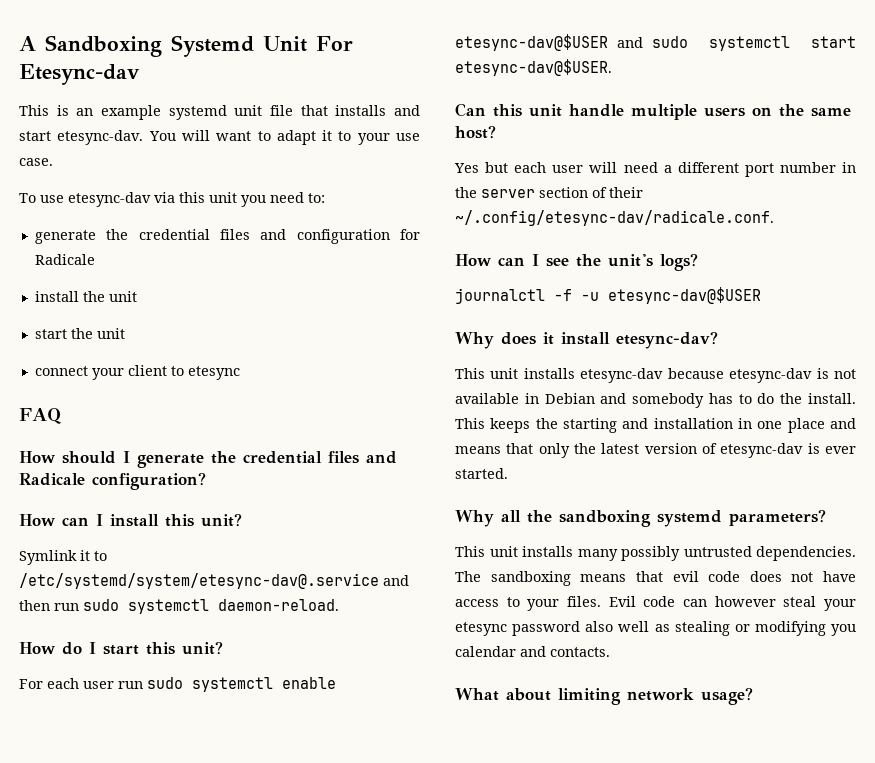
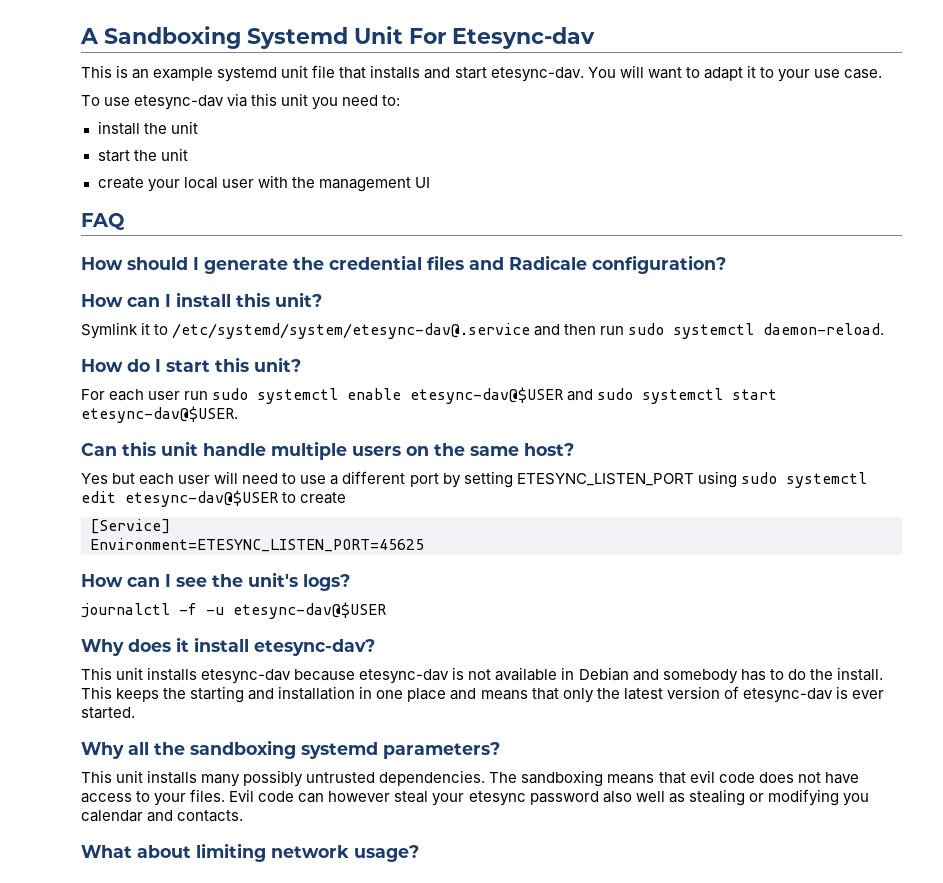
[34,229,420,244] [34,254,95,265] // generate the credential files and configuration for Radicale -> (401, 100) none
[34,365,240,380] connect your client to etesync -> [97,175,430,192] create your local user with the management UI
(658, 167) none -> [282,473,327,484] to use
[779,162,856,173] [455,187,643,198] [455,210,774,226] number in the server section of their ~/.config/etesync-dav/radicale.conf. -> [442,471,867,488] [81,490,347,507] [90,519,170,534] [90,538,424,552] by setting ETESYNC_LISTEN_PORT using sudo systemctl edit etesync-dav@$USER to create // [Service] // Environment=ETESYNC_LISTEN_PORT=45625

